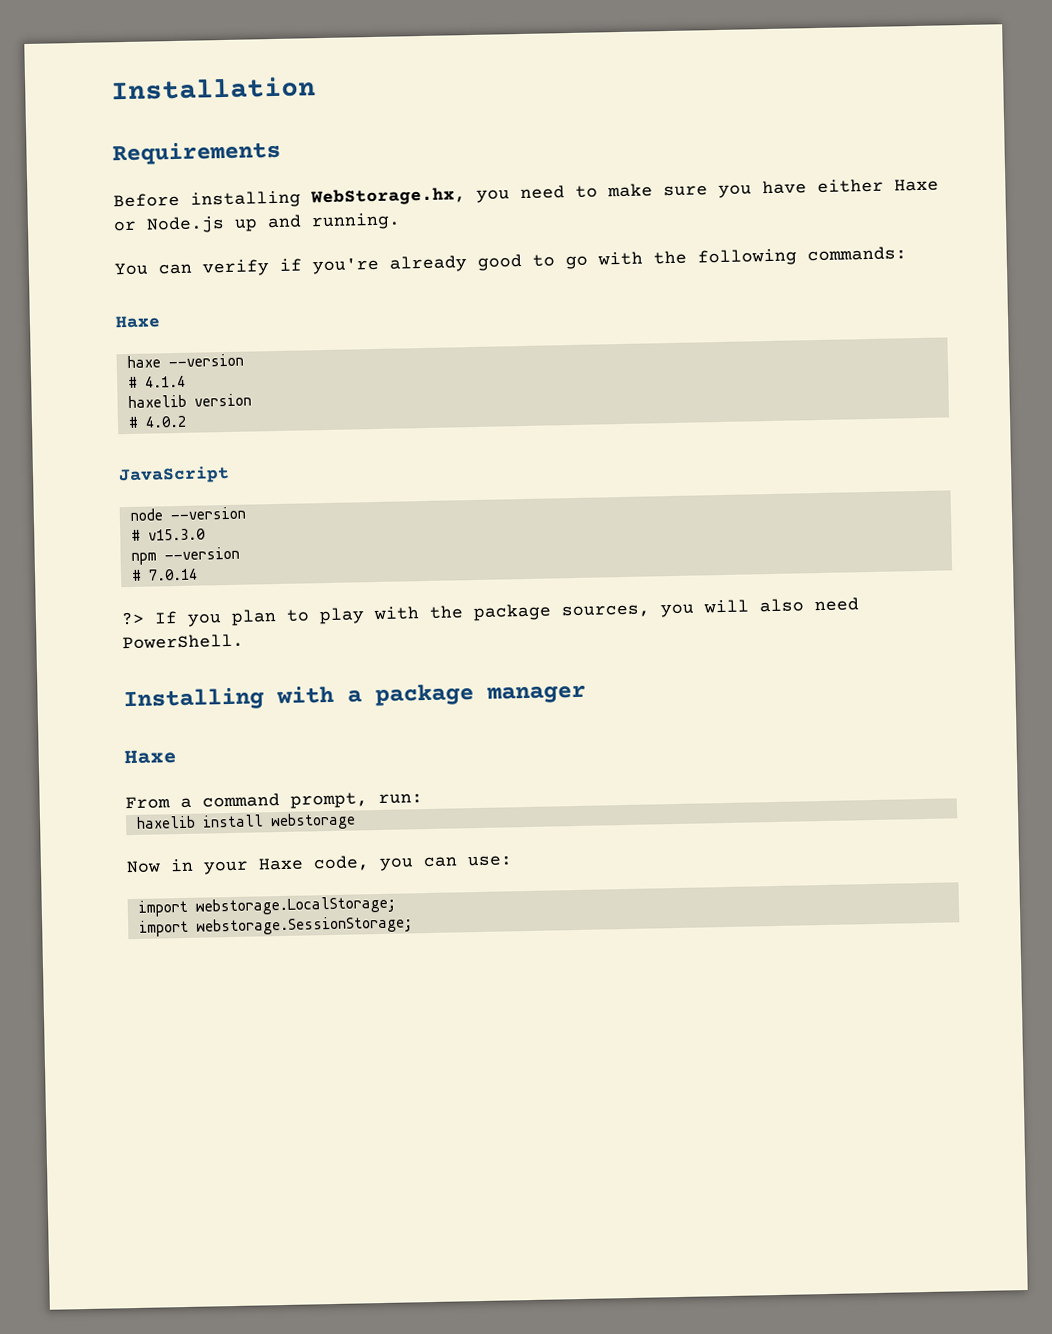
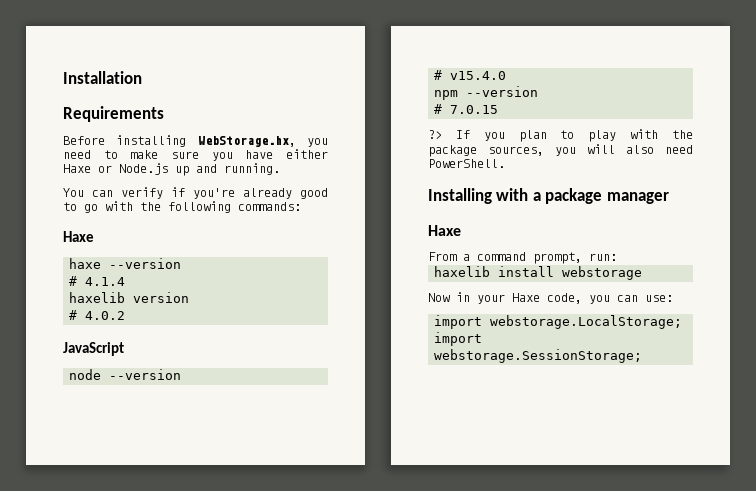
[147,528,206,541] v15.3.0 -> [450,71,507,80] v15.4.0
[147,568,198,581] 7.0.14 -> [450,105,499,114] 7.0.15

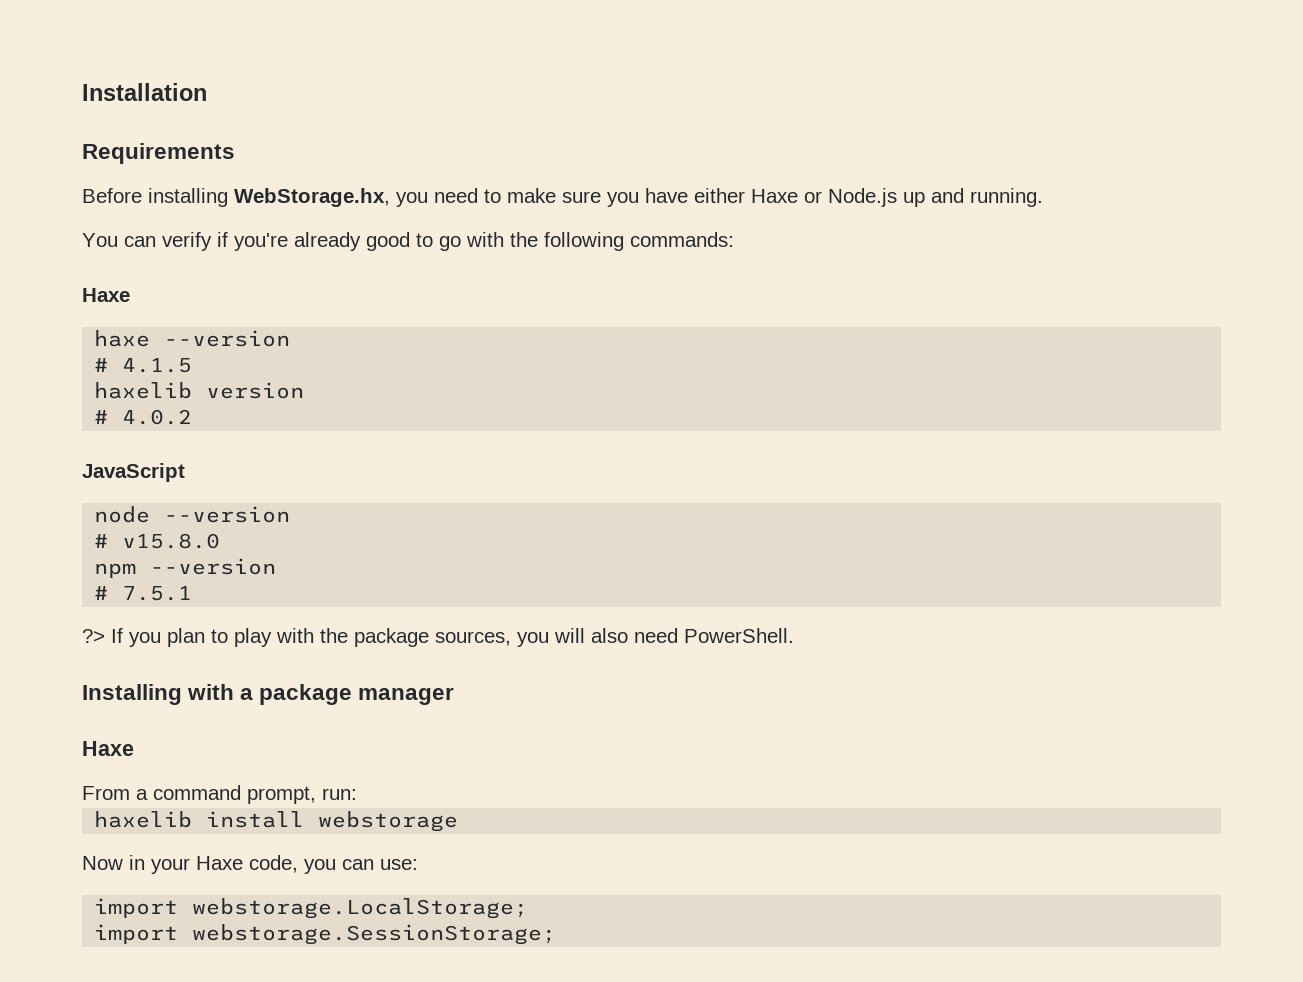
[85,277,126,286] 4.1.4 -> [122,358,193,373] 4.1.5
[450,71,507,80] v15.4.0 -> [122,533,221,549] v15.8.0
[450,105,499,114] 7.0.15 -> [122,586,193,601] 7.5.1

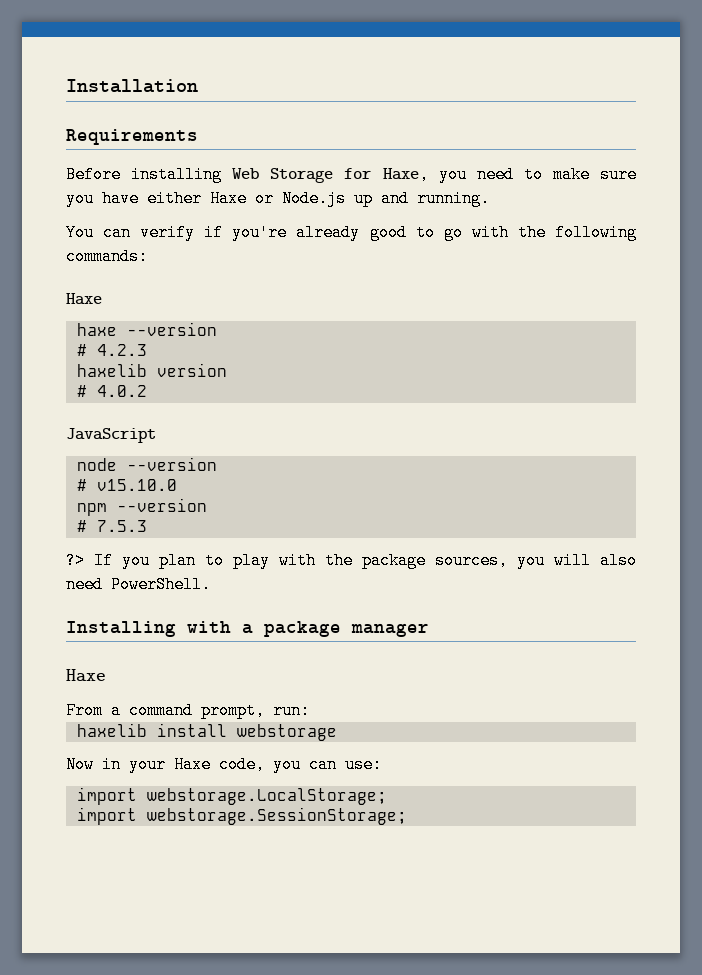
[234,188,390,207] WebStorage.hx, -> [232,166,429,183] Web Storage for Haxe,
[122,358,193,373] 4.1.5 -> [96,344,147,356] 4.2.3
[122,533,221,549] v15.8.0 -> [96,479,177,491] v15.10.0
[122,586,193,601] 7.5.1 -> [96,520,147,532] 7.5.3

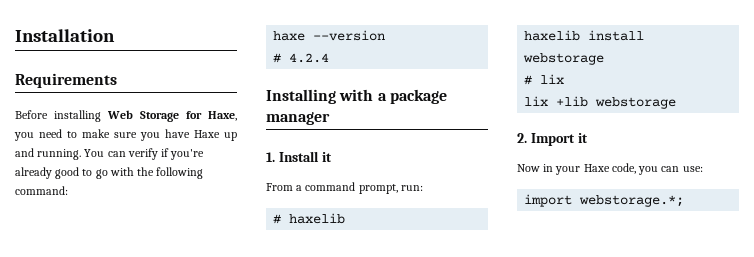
[147,190,346,207] either Haxe or Node.js -> [194,130,220,138] Haxe
(490, 198) // -> (82, 154) none
[66,248,148,265] [66,293,102,305] commands: // Haxe -> [15,186,68,195] command:
[96,344,147,356] [76,363,227,377] [76,385,147,397] [66,428,156,443] [76,457,217,471] [76,479,177,491] [76,498,207,516] [76,520,147,532] [66,552,637,569] [66,576,211,593] 4.2.3 // haxelib version // # 4.0.2 // JavaScript // node --version // # v15.10.0 // npm --version // # 7.5.3 // ?> If you plan to play with the package sources, you will also need PowerShell. -> [289,53,330,63] 4.2.4
[66,669,106,682] Haxe -> [266,151,332,162] 1. Install it
(310, 710) none -> [273,213,346,224] // # haxelib
(337, 732) none -> [524,74,565,85] [524,96,677,109] [517,133,588,146] // # lix // lix +lib webstorage // 2. Import it
[146,788,387,805] [76,807,407,825] webstorage.LocalStorage; // import webstorage.SessionStorage; -> [579,195,685,207] webstorage.*;

